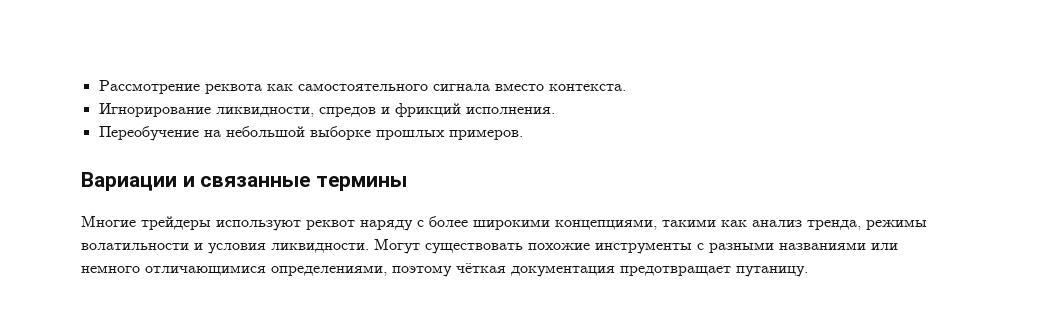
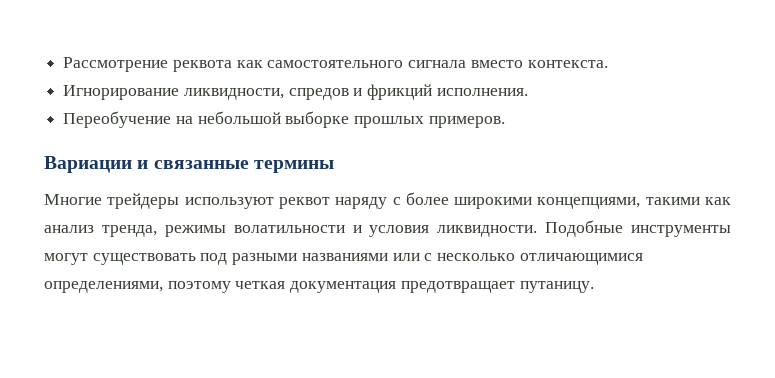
[374,238,704,254] Могут существовать похожие инструменты с -> [545,220,731,237] [44,253,228,265] Подобные инструменты могут существовать под
[81,265,140,273] немного -> [424,253,516,261] с несколько
[456,263,506,273] чёткая -> [235,281,286,289] четкая

